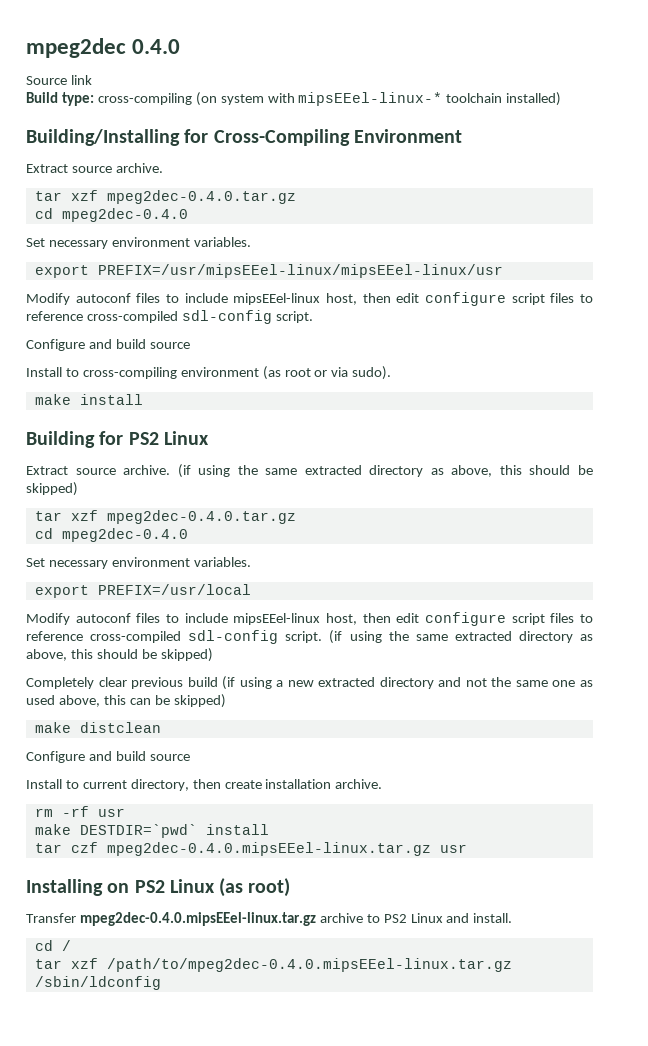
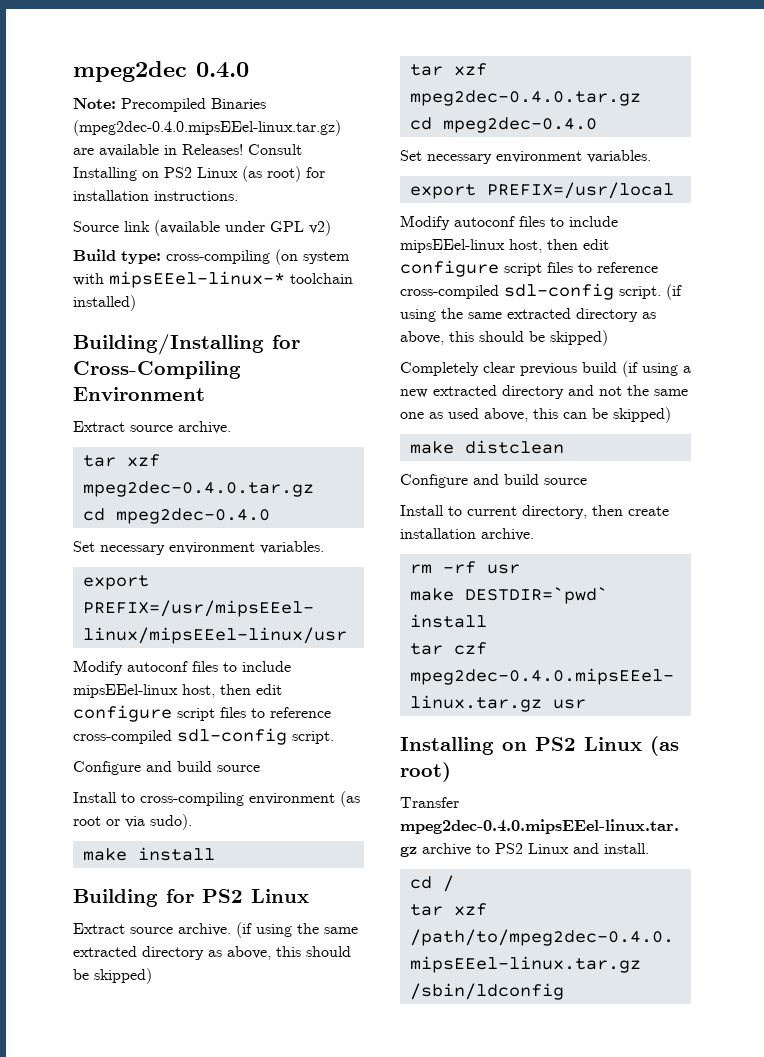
[26,75,92,85] Source link -> [73,98,266,112] [73,120,341,136] [73,144,302,157] [73,166,325,182] [73,190,238,201] [73,220,331,236] Note: Precompiled Binaries (mpeg2dec-0.4.0.mipsEEel-linux.tar.gz) are available in Releases! Consult Installing on PS2 Linux (as root) for installation instructions. // Source link (available under GPL v2)

